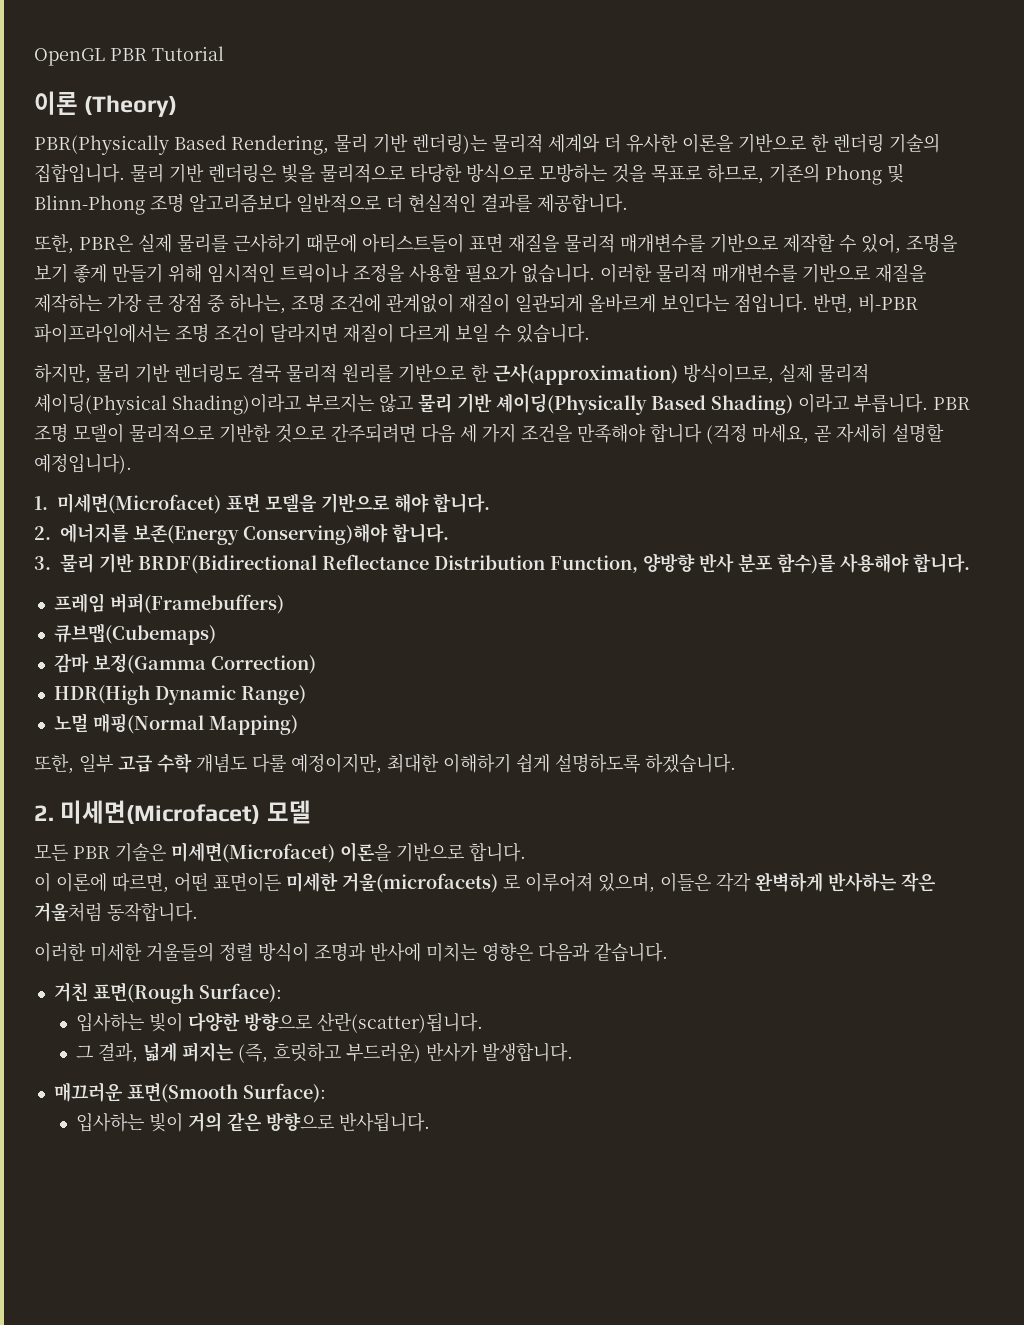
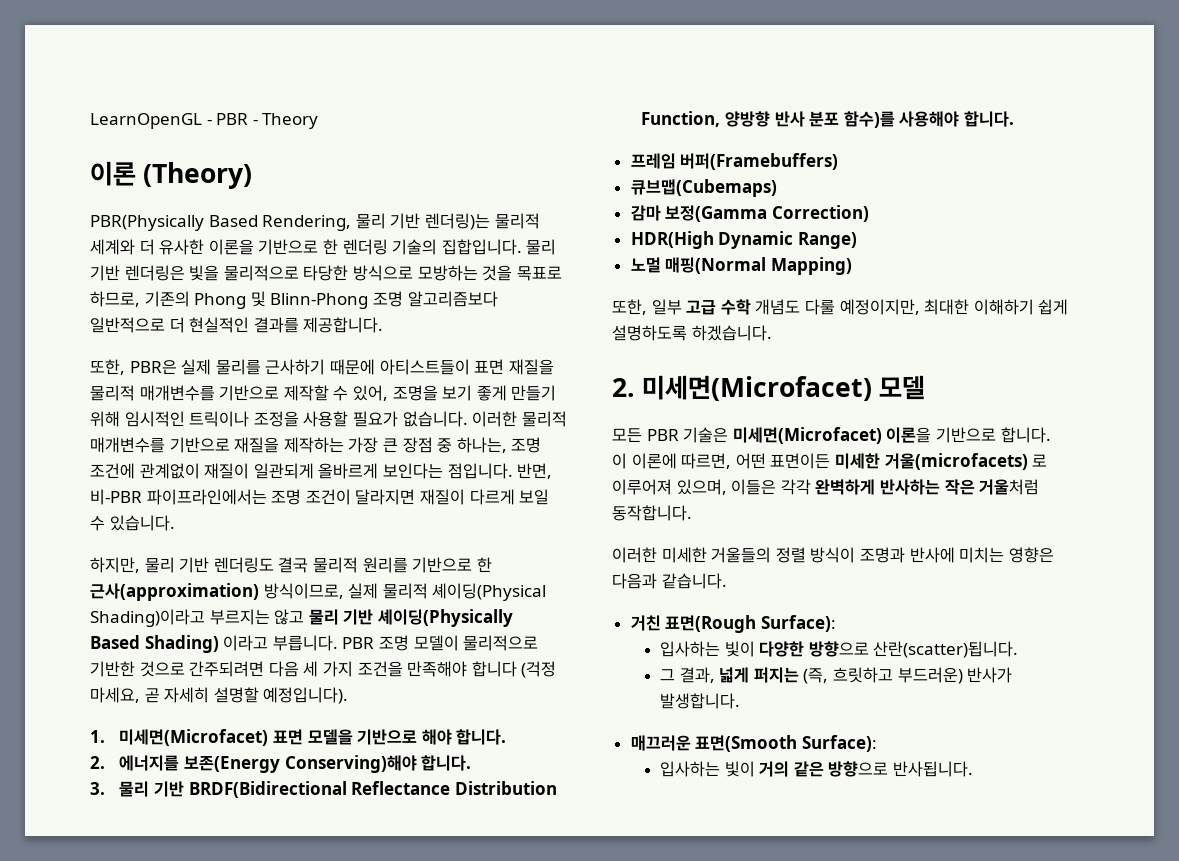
[34,46,224,66] OpenGL PBR Tutorial -> [90,113,319,129] LearnOpenGL - PBR - Theory

